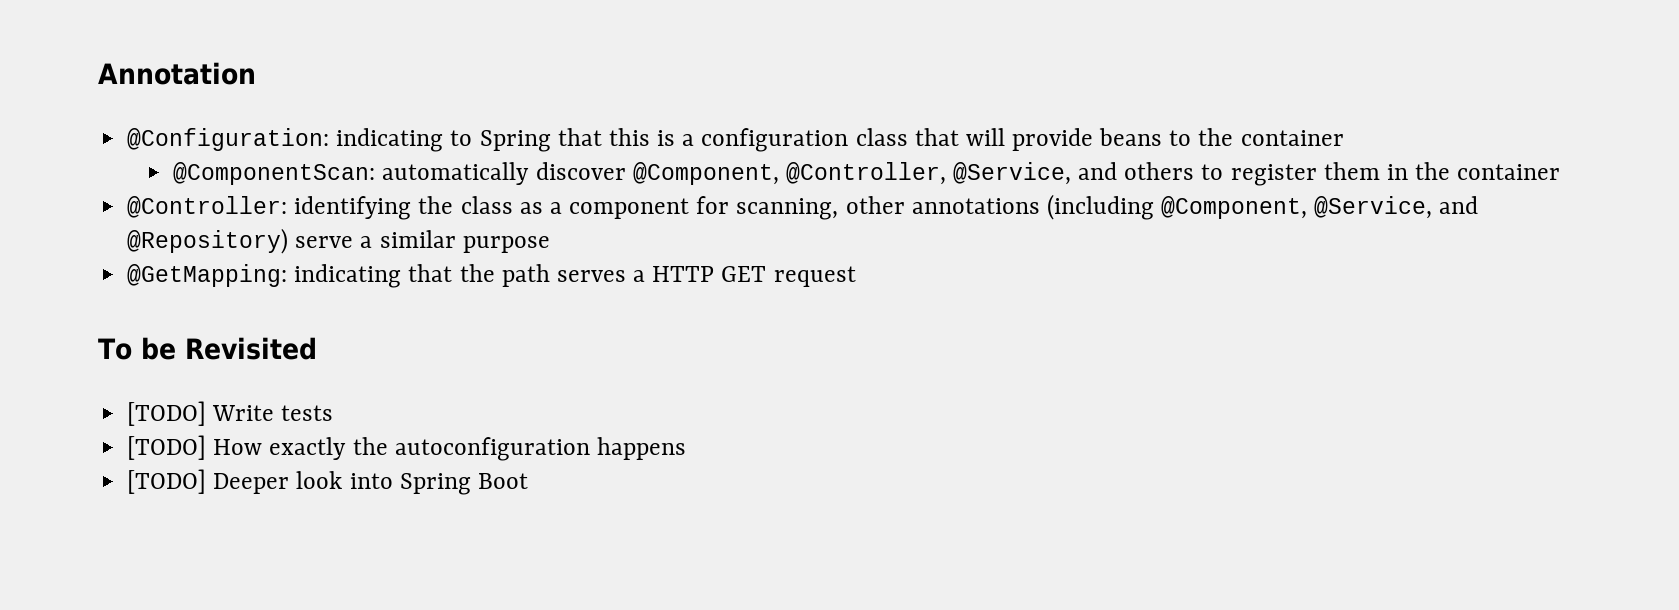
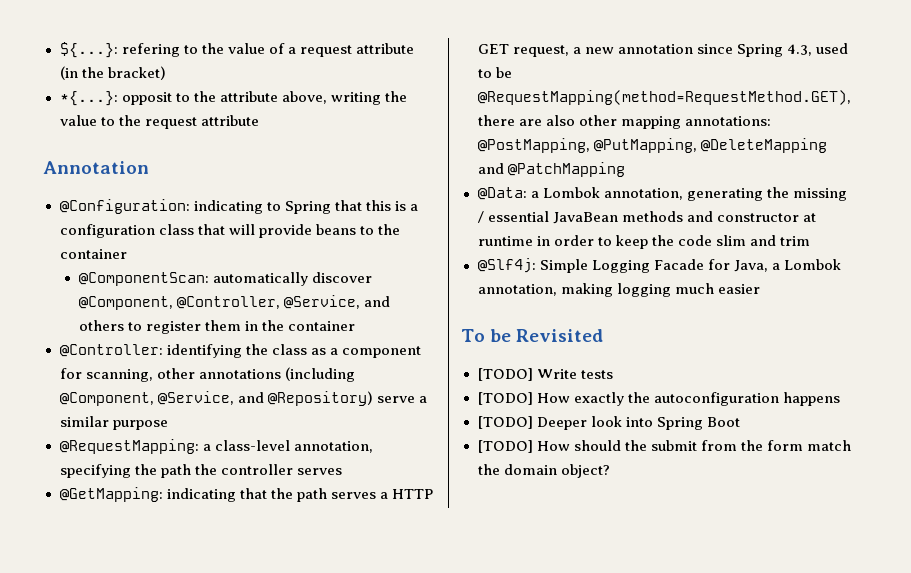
(98, 73) none -> [59,42,414,58] [59,66,166,80] [59,91,407,106] [59,115,259,129] ${...}: refering to the value of a request attribute (in the bracket) // *{...}: opposit to the attribute above, writing the value to the request attribute //
(550, 244) none -> [59,439,373,454] [59,464,342,478] // @RequestMapping: a class-level annotation, specifying the path the controller serves
[773,266,856,287] request -> [512,43,848,57] [477,67,512,78] [477,90,851,105] [477,115,771,129] [477,138,827,153] [477,162,625,177] [477,187,847,201] [477,211,816,224] [477,235,810,249] [477,258,841,273] [477,283,760,297] request, a new annotation since Spring 4.3, used to be @RequestMapping(method=RequestMethod.GET), there are also other mapping annotations: @PostMapping, @PutMapping, @DeleteMapping and @PatchMapping // @Data: a Lombok annotation, generating the missing / essential JavaBean methods and constructor at runtime in order to keep the code slim and trim // @Slf4j: Simple Logging Facade for Java, a Lombok annotation, making logging much easier
(528, 481) none -> [477,440,851,453] [477,464,610,478] // [TODO] How should the submit from the form match the domain object?

